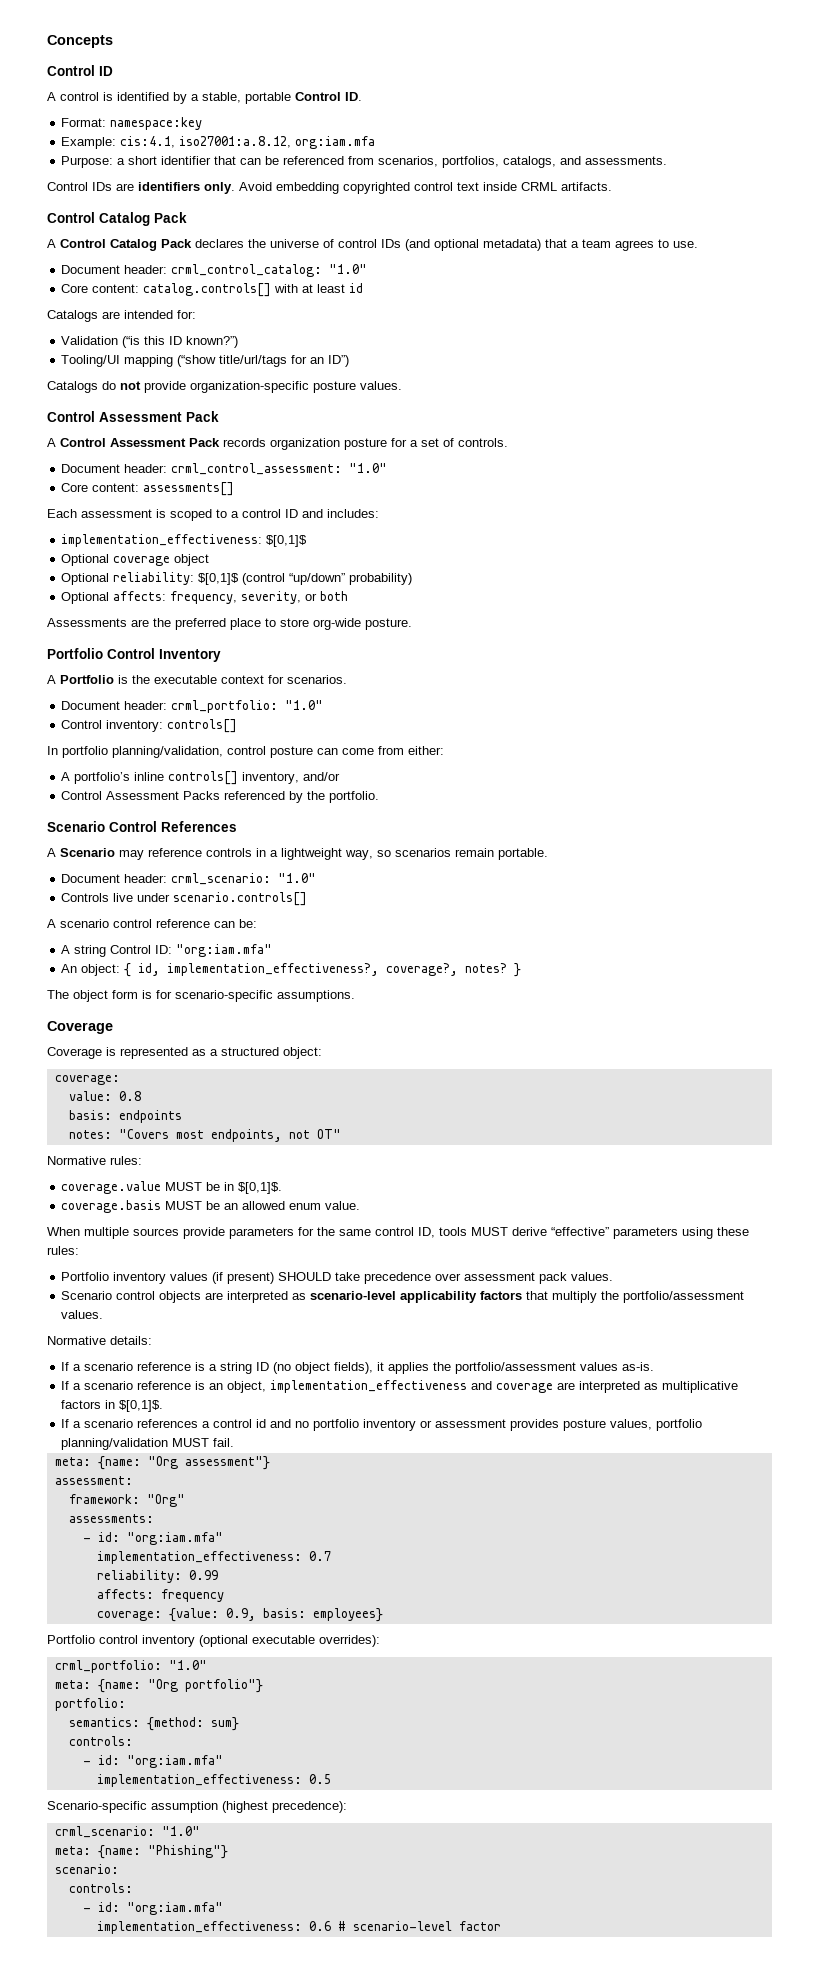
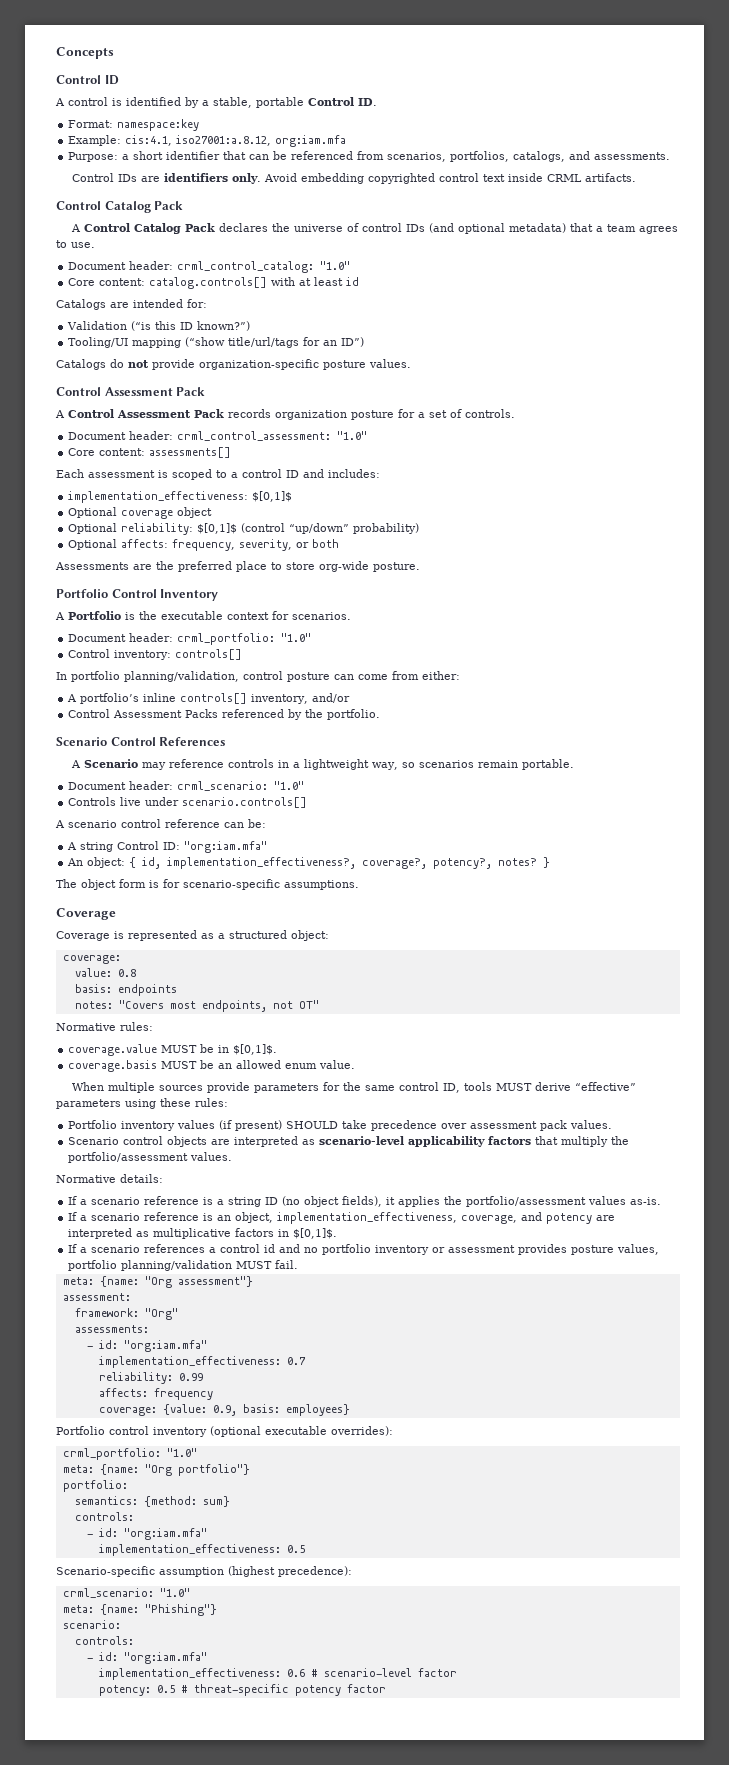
(459, 969) none -> [433,858,493,869] potency?,
[270,1380,554,1393] implementation_effectiveness and coverage -> [277,1212,593,1224] implementation_effectiveness, coverage, and potency
(501, 1926) none -> [98,1684,386,1696] // potency: 0.5 # threat-specific potency factor

